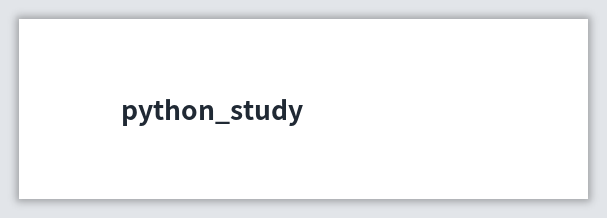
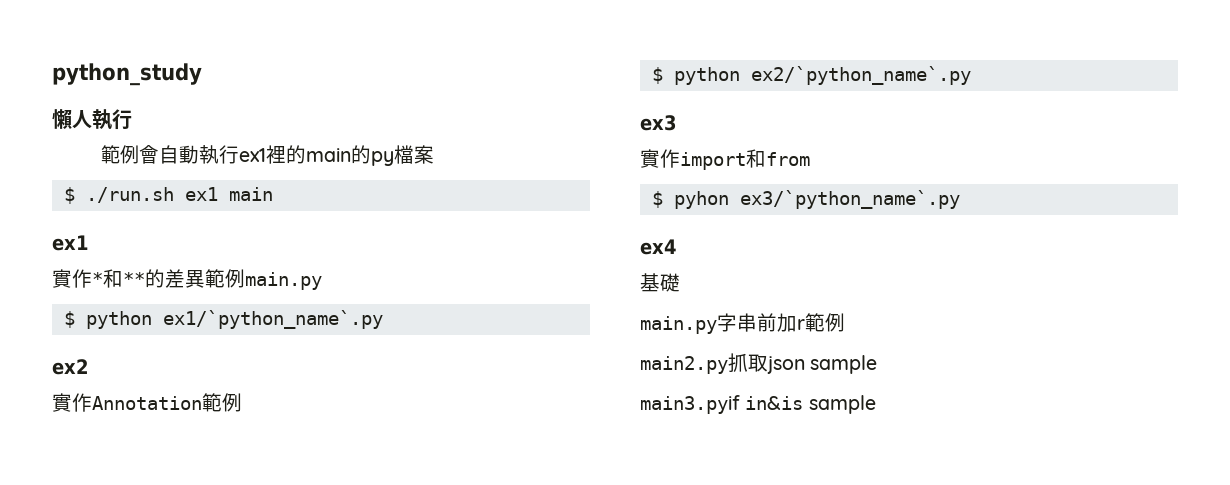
(303, 112) none -> [52,109,132,130] [100,145,434,166] [63,187,273,204] [52,235,89,251] [52,269,322,290] [63,310,383,329] [52,359,89,375] [52,393,242,412] [651,66,971,85] [640,115,677,131] [640,149,810,170] [651,190,960,209] [640,239,677,255] [640,273,680,292] [640,313,845,334] [640,353,878,374] [640,395,876,414] // 懶人執行 // 範例會自動執行ex1裡的main的py檔案 // $ ./run.sh ex1 main // ex1 // 實作*和**的差異範例main.py // $ python ex1/`python_name`.py // ex2 // 實作Annotation範例 // $ python ex2/`python_name`.py // ex3 // 實作import和from // $ pyhon ex3/`python_name`.py // ex4 // 基礎 // main.py字串前加r範例 // main2.py抓取json sample // main3.pyif in&is sample

